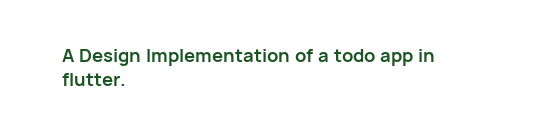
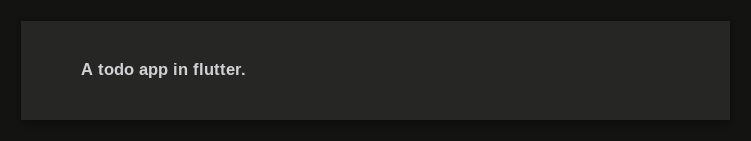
[78,49,329,66] Design Implementation of a -> (93, 69) none

